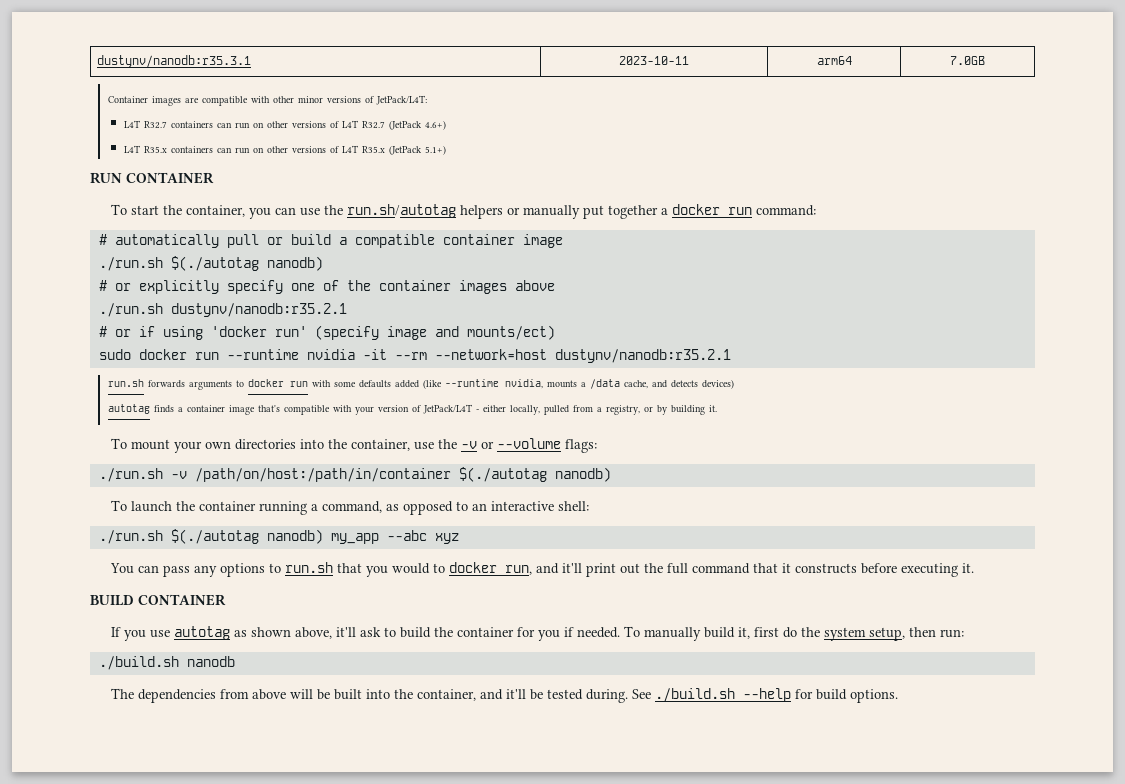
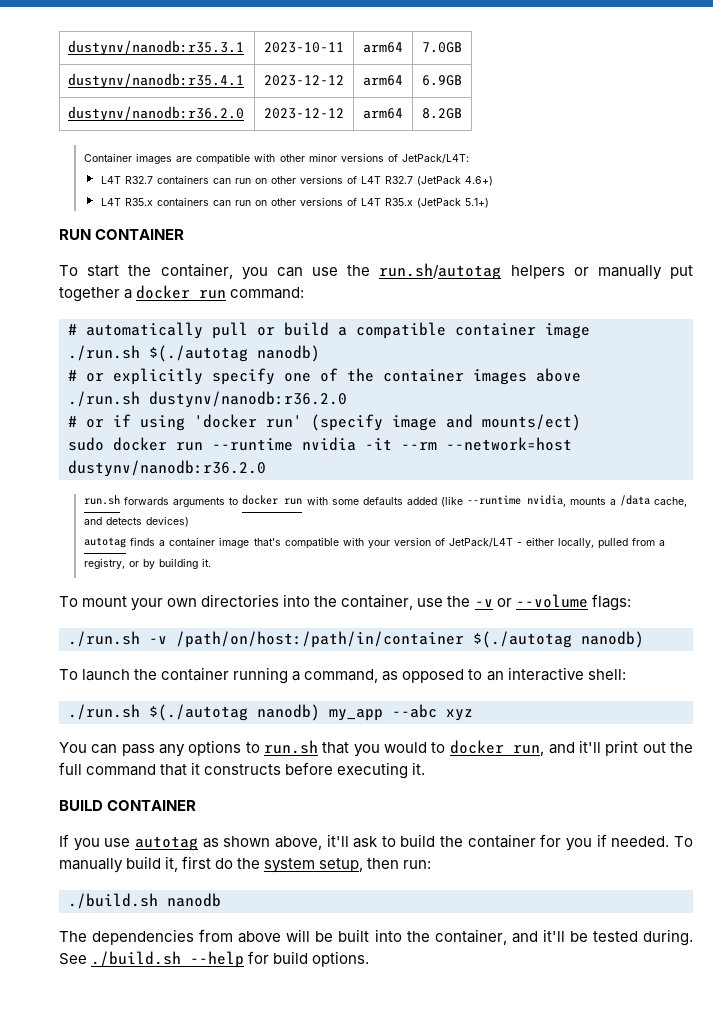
(985, 60) none -> [68,73,245,88] [264,75,344,86] [363,75,403,86] [422,75,462,86] [68,106,245,121] [264,108,344,119] [363,108,403,119] [422,108,462,119] // dustynv/nanodb:r35.4.1 | 2023-12-12 | arm64 | 6.9GB // dustynv/nanodb:r36.2.0 | 2023-12-12 | arm64 | 8.2GB
[170,303,347,317] dustynv/nanodb:r35.2.1 -> [149,391,347,408] dustynv/nanodb:r36.2.0
[554,349,731,363] dustynv/nanodb:r35.2.1 -> [68,460,266,477] dustynv/nanodb:r36.2.0

